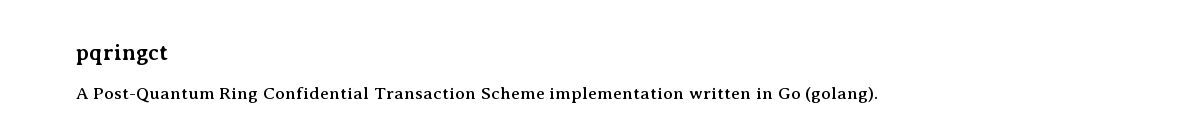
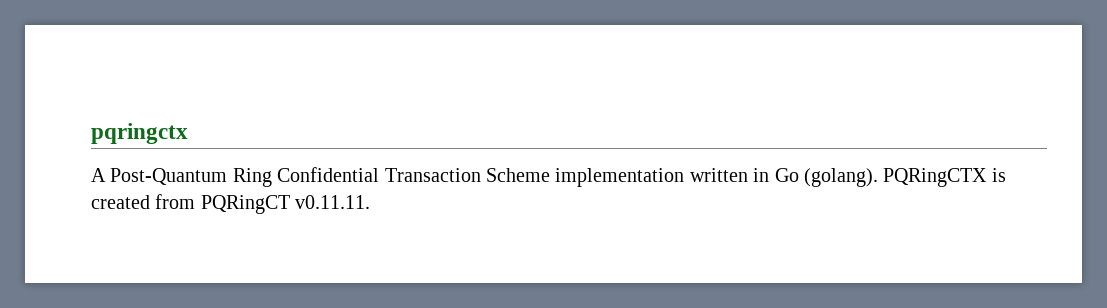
[76,44,168,65] pqringct -> [91,123,188,144] pqringctx
(879, 95) none -> [883,168,1006,187] [91,194,371,214] PQRingCTX is created from PQRingCT v0.11.11.

